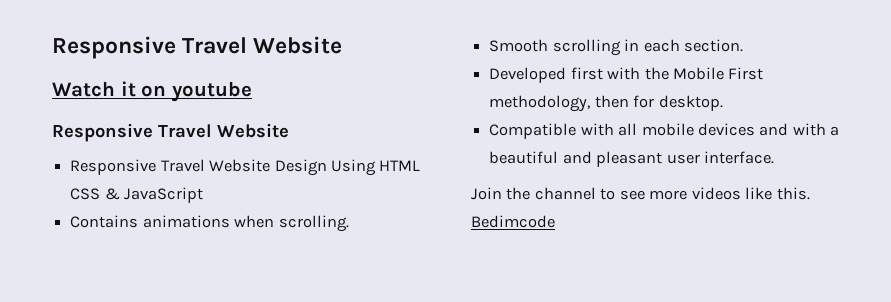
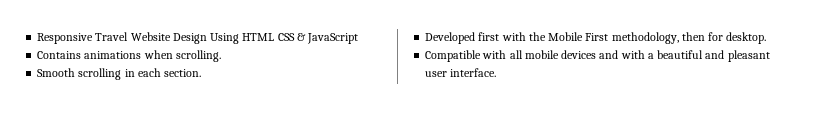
[52,36,343,59] [52,81,252,102] [52,123,289,142] [70,159,271,175] Responsive Travel Website // Watch it on youtube // Responsive Travel Website // Responsive Travel Website -> [37,32,171,44] Responsive Travel Website
[471,187,810,200] [471,215,555,228] // Join the channel to see more videos like this. Bedimcode -> (497, 72) none

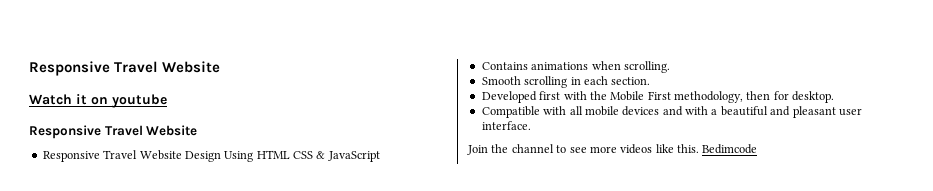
[37,32,171,44] Responsive Travel Website -> [29,61,221,76] [29,94,167,108] [29,125,198,139] [42,150,182,162] Responsive Travel Website // Watch it on youtube // Responsive Travel Website // Responsive Travel Website
(497, 72) none -> [467,144,758,155] // Join the channel to see more videos like this. Bedimcode

